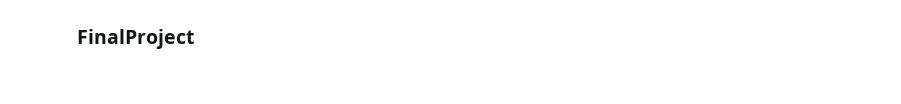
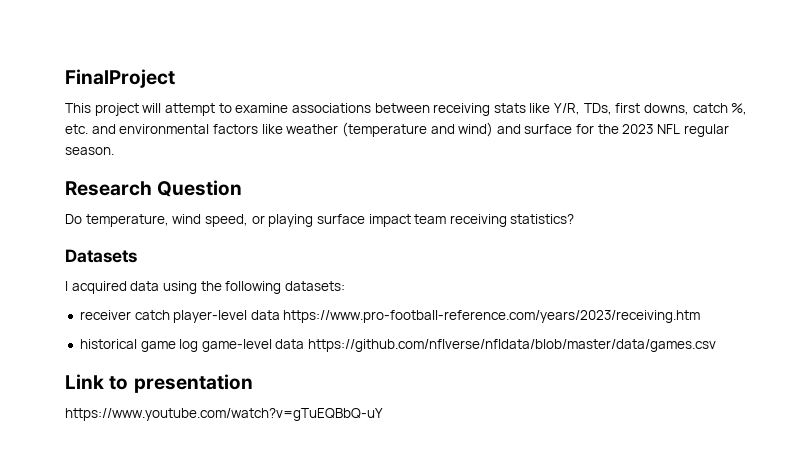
(194, 39) none -> [65,103,748,116] [65,122,729,137] [65,147,114,155] [65,180,243,197] [65,214,575,227] [65,249,137,263] [65,281,345,294] [79,310,701,323] [79,339,717,352] [65,374,253,393] [65,408,383,421] // This project will attempt to examine associations between receiving stats like Y/R, TDs, first downs, catch %, etc. and environmental factors like weather (temperature and wind) and surface for the 2023 NFL regular season. // Research Question // Do temperature, wind speed, or playing surface impact team receiving statistics? // Datasets // I acquired data using the following datasets: // receiver catch player-level data https://www.pro-football-reference.com/years/2023/receiving.htm // historical game log game-level data https://github.com/nflverse/nfldata/blob/master/data/games.csv // Link to presentation // https://www.youtube.com/watch?v=gTuEQBbQ-uY

